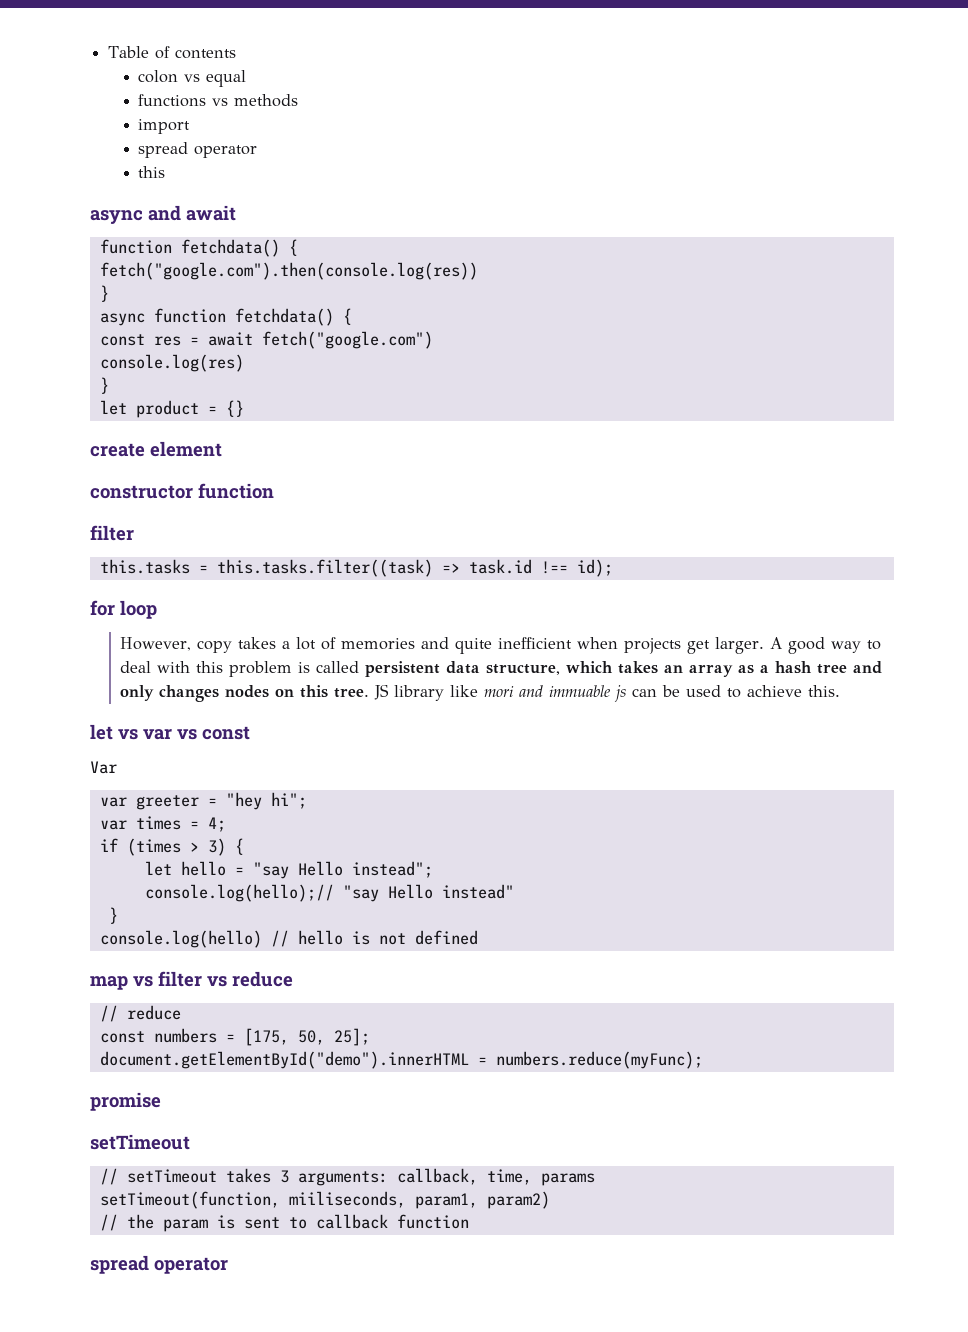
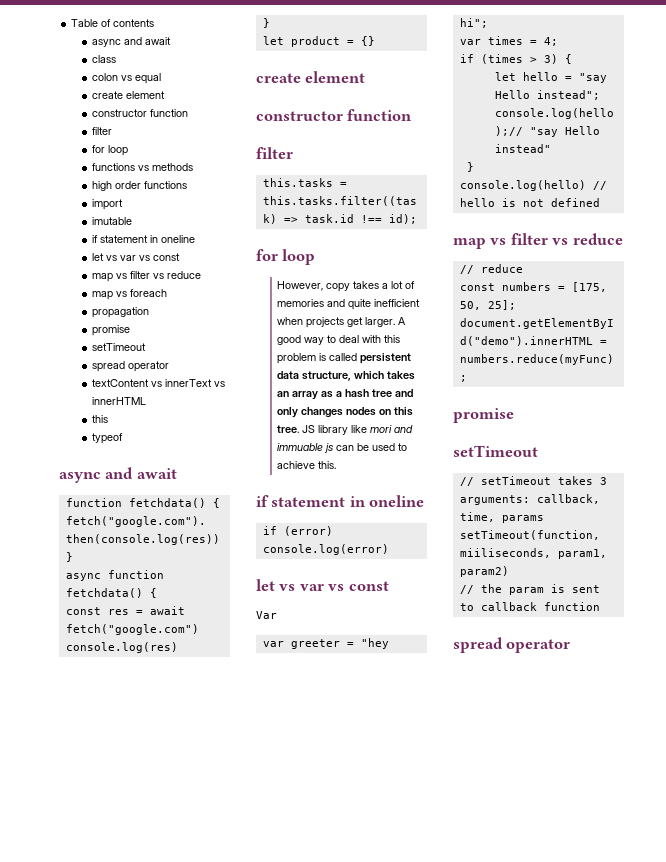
(237, 54) none -> [92,37,172,47] [92,55,117,63] // async and await // class
[138,94,299,107] [138,119,191,134] [138,142,258,158] [138,166,166,178] functions vs methods // import // spread operator // this -> [92,91,166,99] [92,109,189,117] [92,127,113,135] [92,145,129,156] [92,163,194,171] [92,181,188,191] [92,199,124,210] [92,217,133,225] [92,235,196,243] [92,253,181,261] [92,271,202,282] [92,289,168,300] [92,307,150,318] [92,325,131,336] [92,343,147,351] [92,361,170,372] [92,379,226,387] [92,397,147,405] [92,415,109,423] [92,433,124,444] create element // constructor function // filter // for loop // functions vs methods // high order functions // import // imutable // if statement in oneline // let vs var vs const // map vs filter vs reduce // map vs foreach // propagation // promise // setTimeout // spread operator // textContent vs innerText vs innerHTML // this // typeof
(841, 691) none -> [256,495,425,507] [262,526,333,536] [262,544,389,555] // if statement in oneline // if (error) console.log(error)

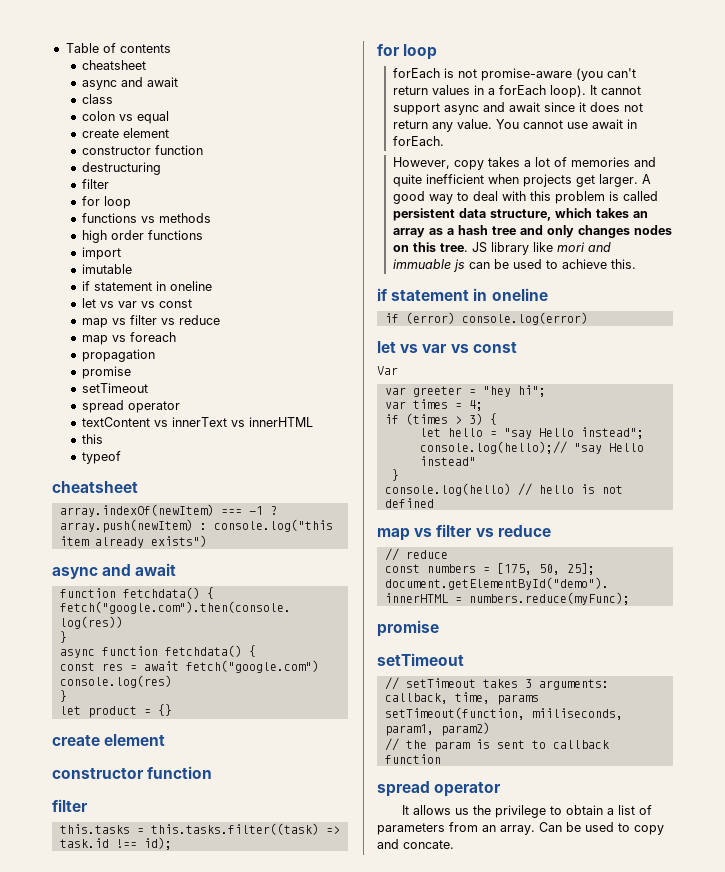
(155, 23) none -> [81,60,146,70] // cheatsheet
(189, 113) none -> [81,162,161,175] // destructuring
(124, 438) none -> [52,481,138,493] [59,504,277,517] [59,519,333,533] [59,535,207,548] // cheatsheet // array.indexOf(newItem) === -1 ? array.push(newItem) : console.log("this item already exists")
(316, 257) none -> [393,68,637,81] [393,85,642,98] [393,102,644,115] [393,119,638,132] [393,136,445,146] // forEach is not promise-aware (you can't return values in a forEach loop). It cannot support async and await since it does not return any value. You cannot use await in forEach.
(571, 646) none -> [402,805,653,818] [377,822,664,835] [377,839,454,849] // It allows us the privilege to obtain a list of parameters from an array. Can be used to copy and concate.

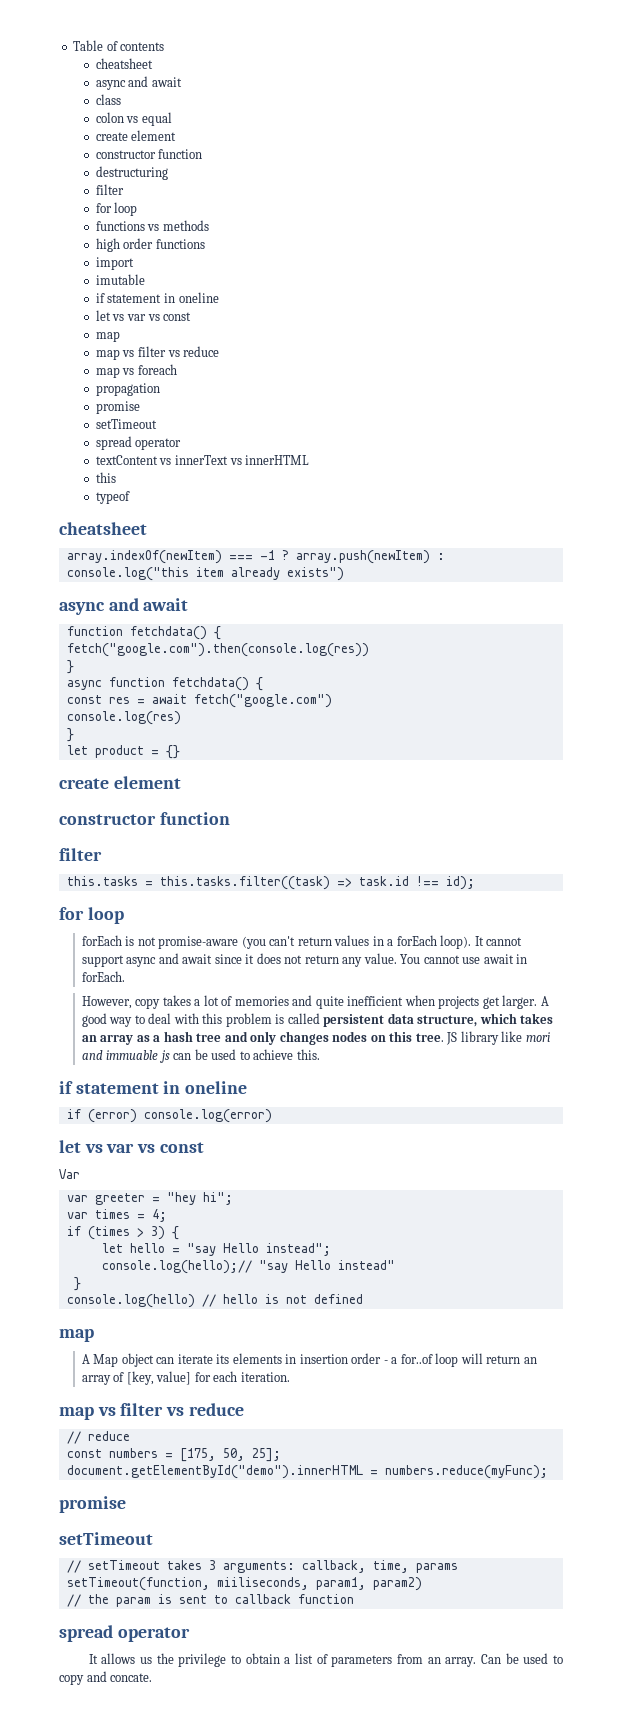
(108, 323) none -> [95,349,120,360] // map
(410, 534) none -> [81,1353,537,1367] [81,1371,290,1385] [59,1407,94,1420] // A Map object can iterate its elements in insertion order - a for..of loop will return an array of [key, value] for each iteration. // map

